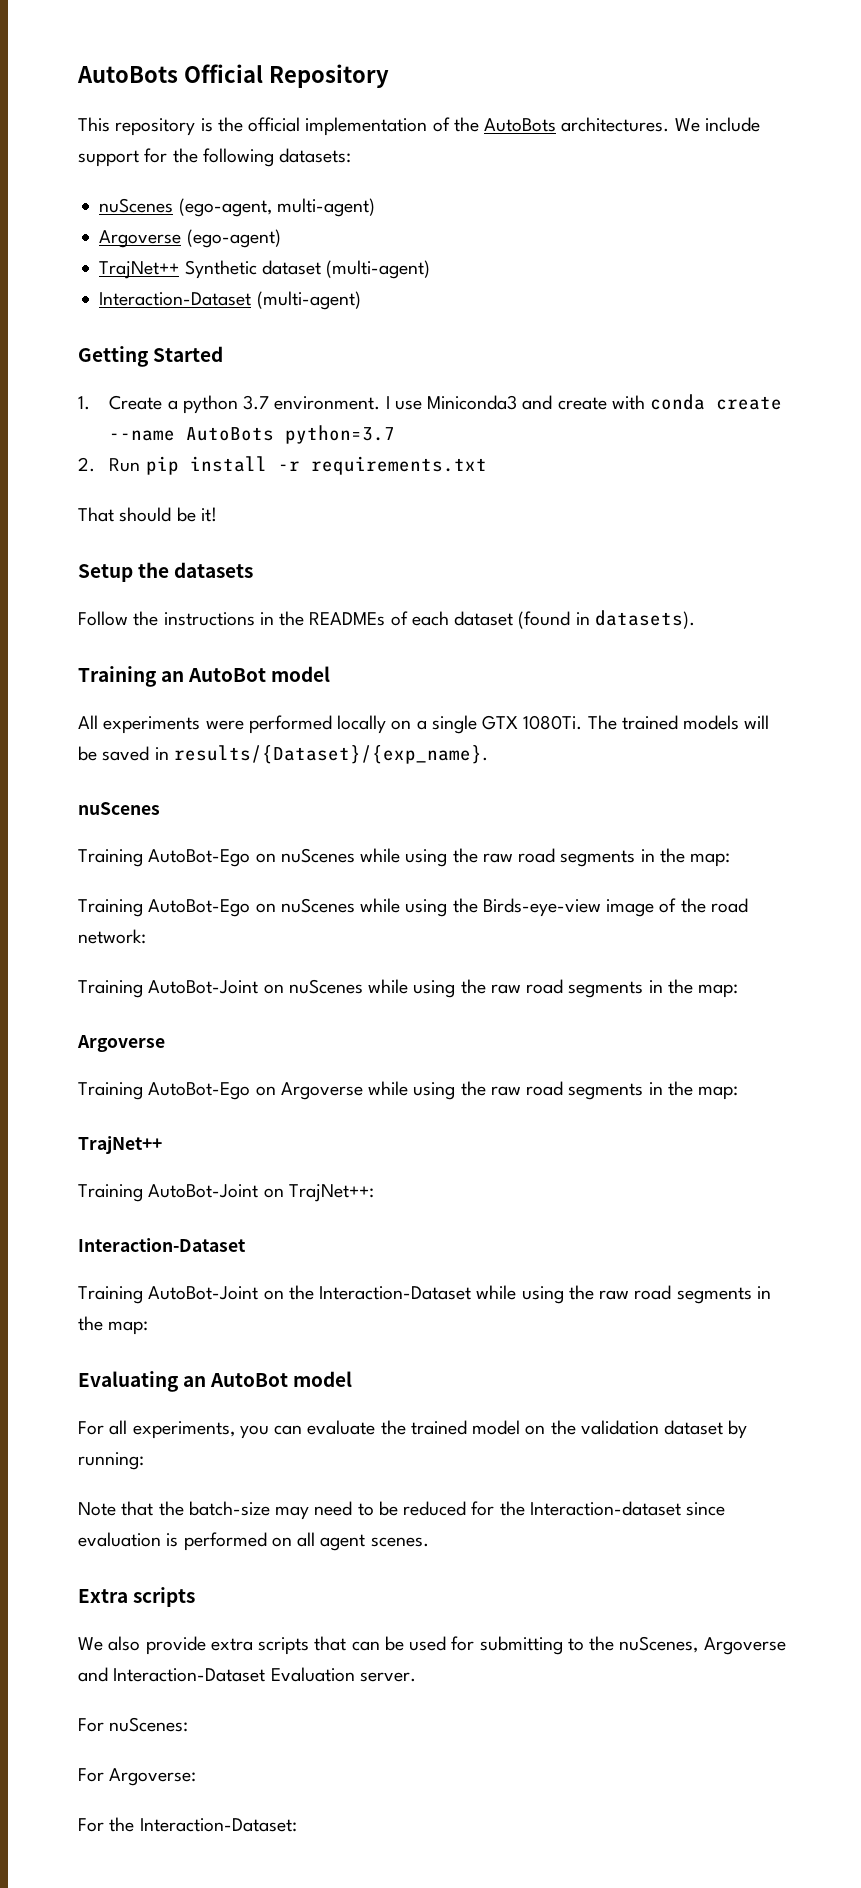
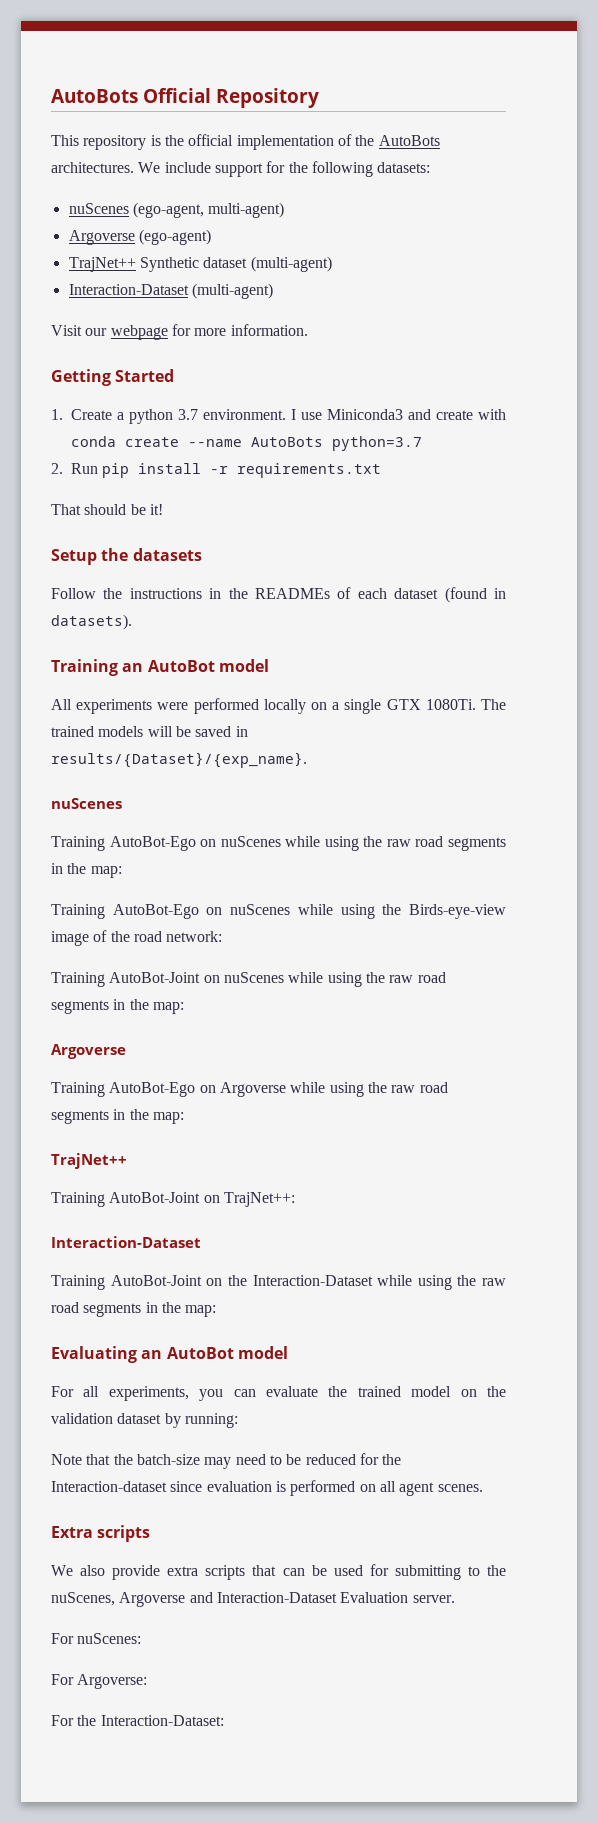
(361, 300) none -> [51,324,308,340] // Visit our webpage for more information.

